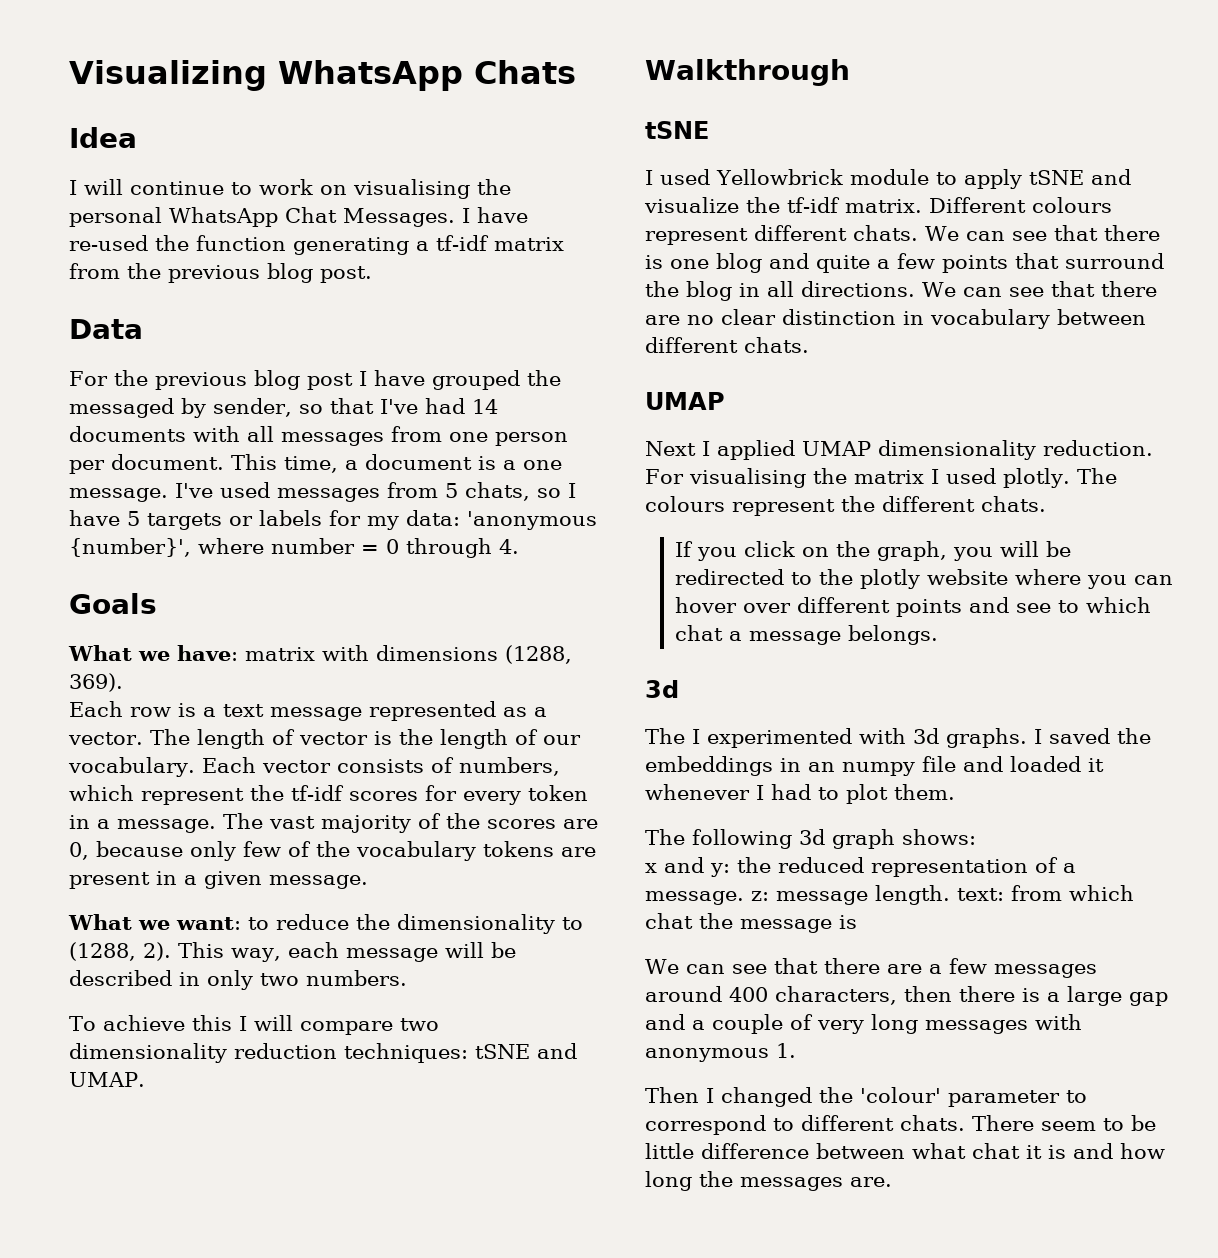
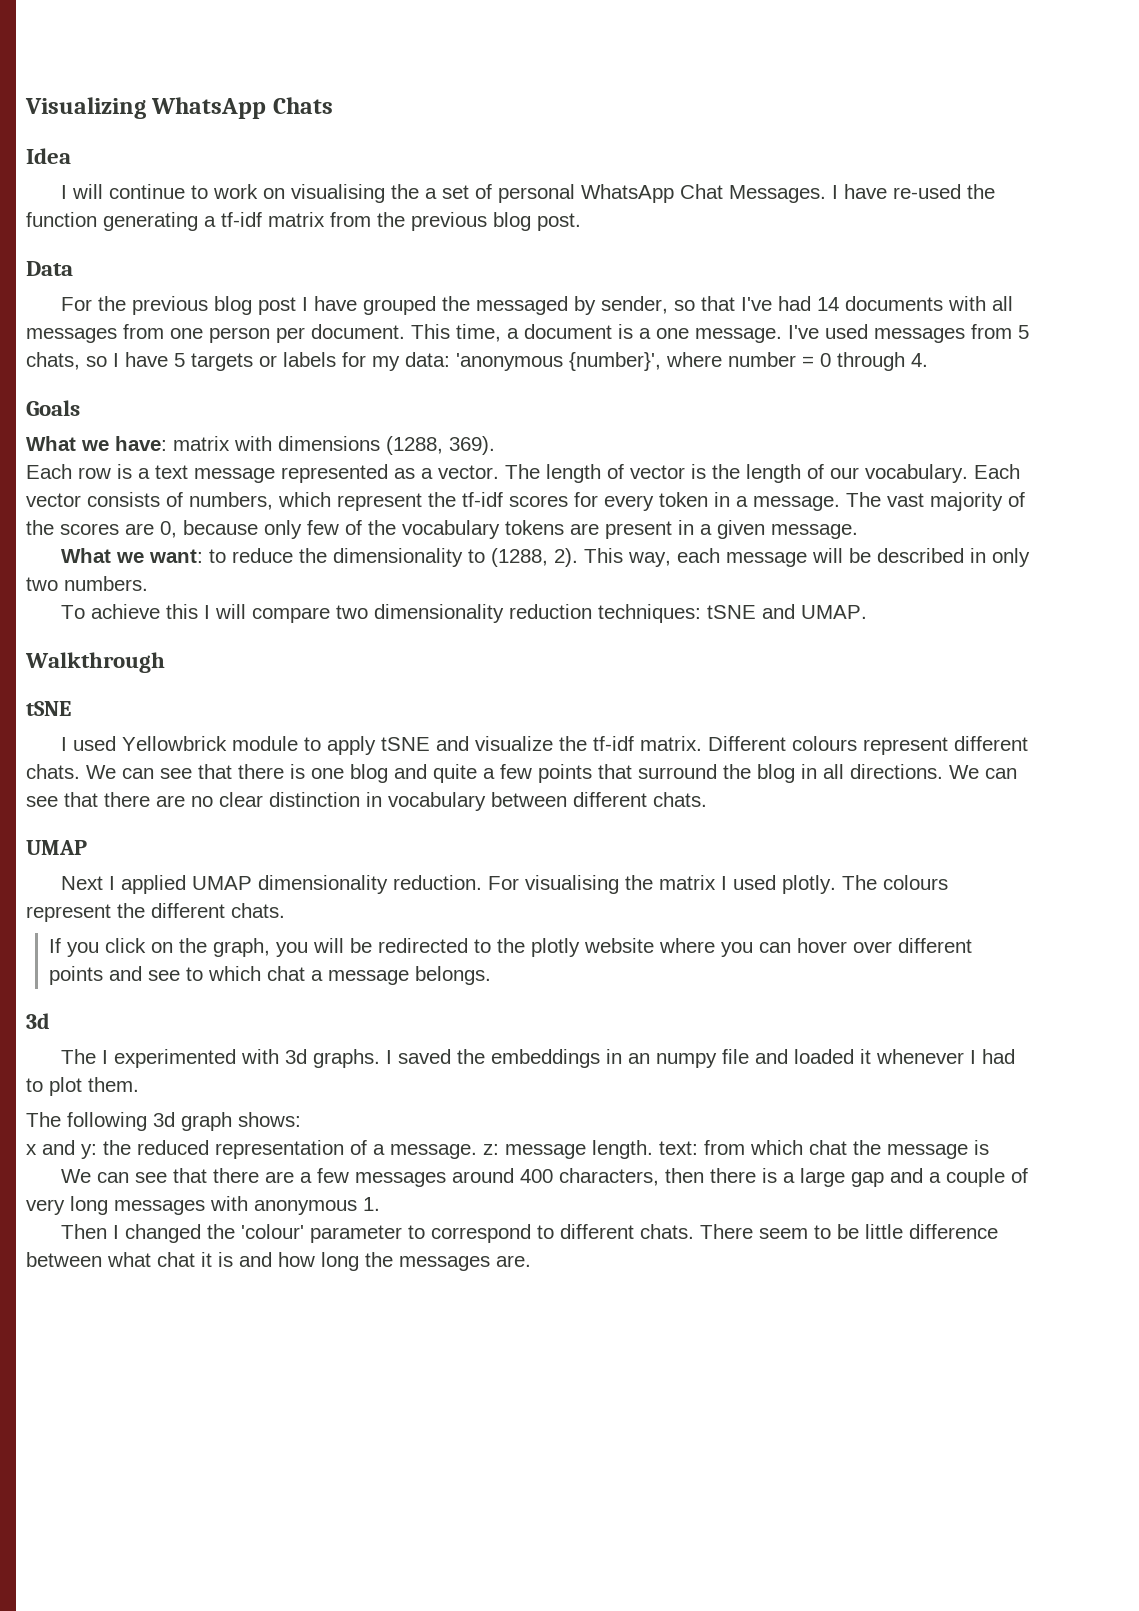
(511, 187) none -> [424,184,492,199] a set of

